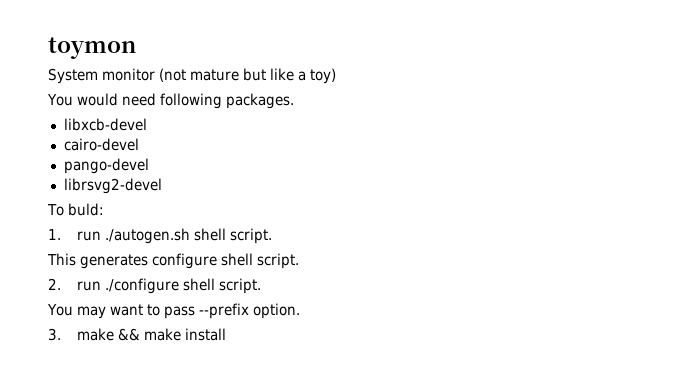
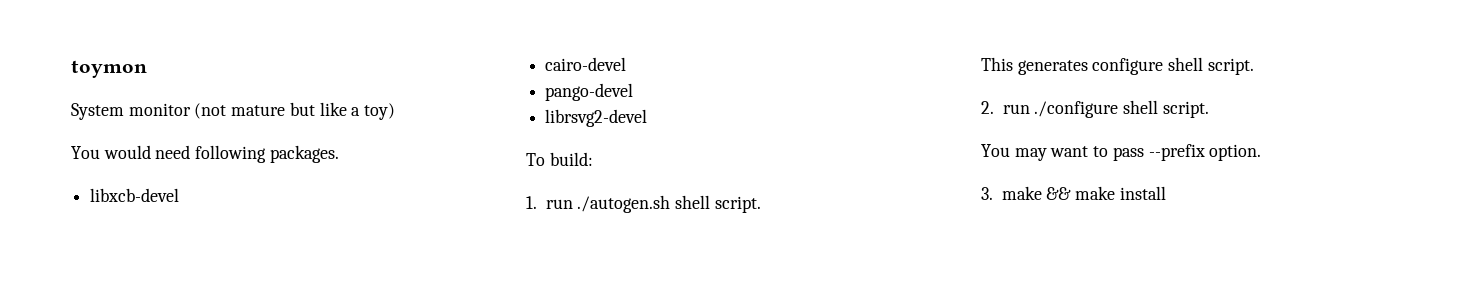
[67,203,104,216] buld: -> [549,152,593,166] build:

